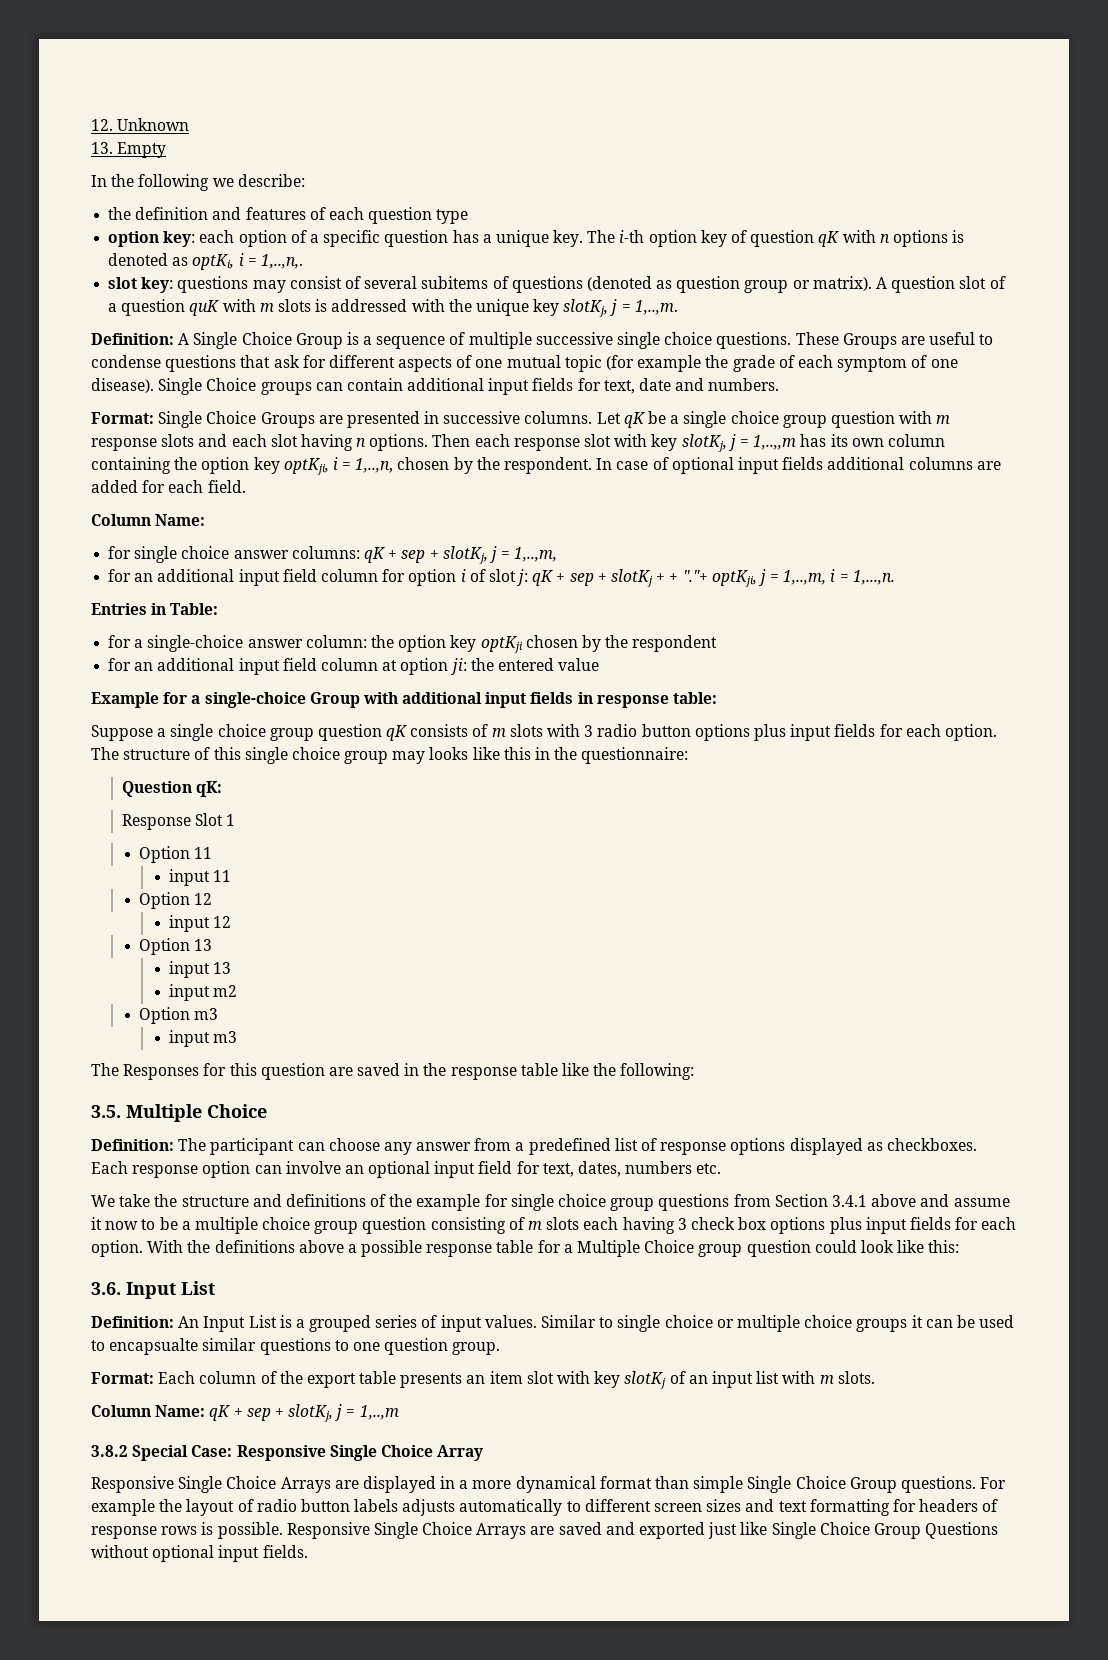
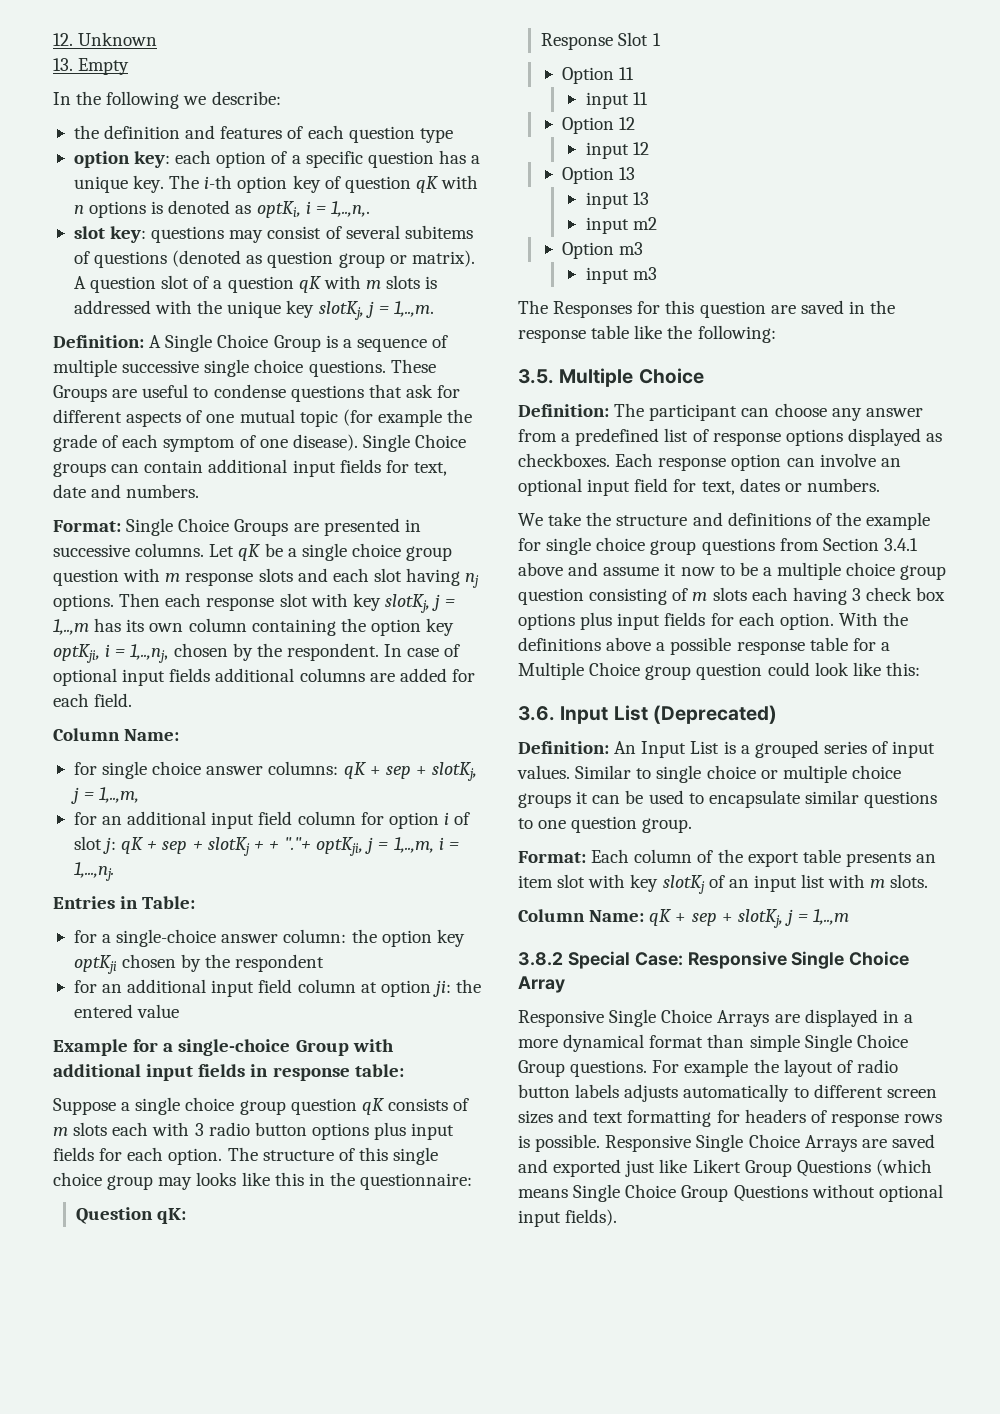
[189,300,220,316] quK -> [298,276,321,293] qK
[356,438,367,447] n -> [465,573,480,588] nj
[753,435,797,450] 1,..,,m -> [53,619,89,635] 1,..,m
[355,458,394,473] 1,..,n, -> [130,644,169,663] 1,..,nj,
[852,570,895,585] 1,...,n. -> [73,862,114,881] 1,...,nj.
(543, 730) none -> [112,1122,149,1136] each
[578,1161,722,1177] dates, numbers etc. -> [739,478,880,492] dates or numbers.
(215, 1288) none -> [652,705,777,724] (Deprecated)
[109,1338,199,1355] encapsualte -> [708,790,800,808] encapsulate
(768, 1528) none -> [692,1159,932,1177] [518,1189,568,1198] Likert Group Questions (which means
[262,1545,308,1558] fields. -> [565,1209,618,1226] fields).

